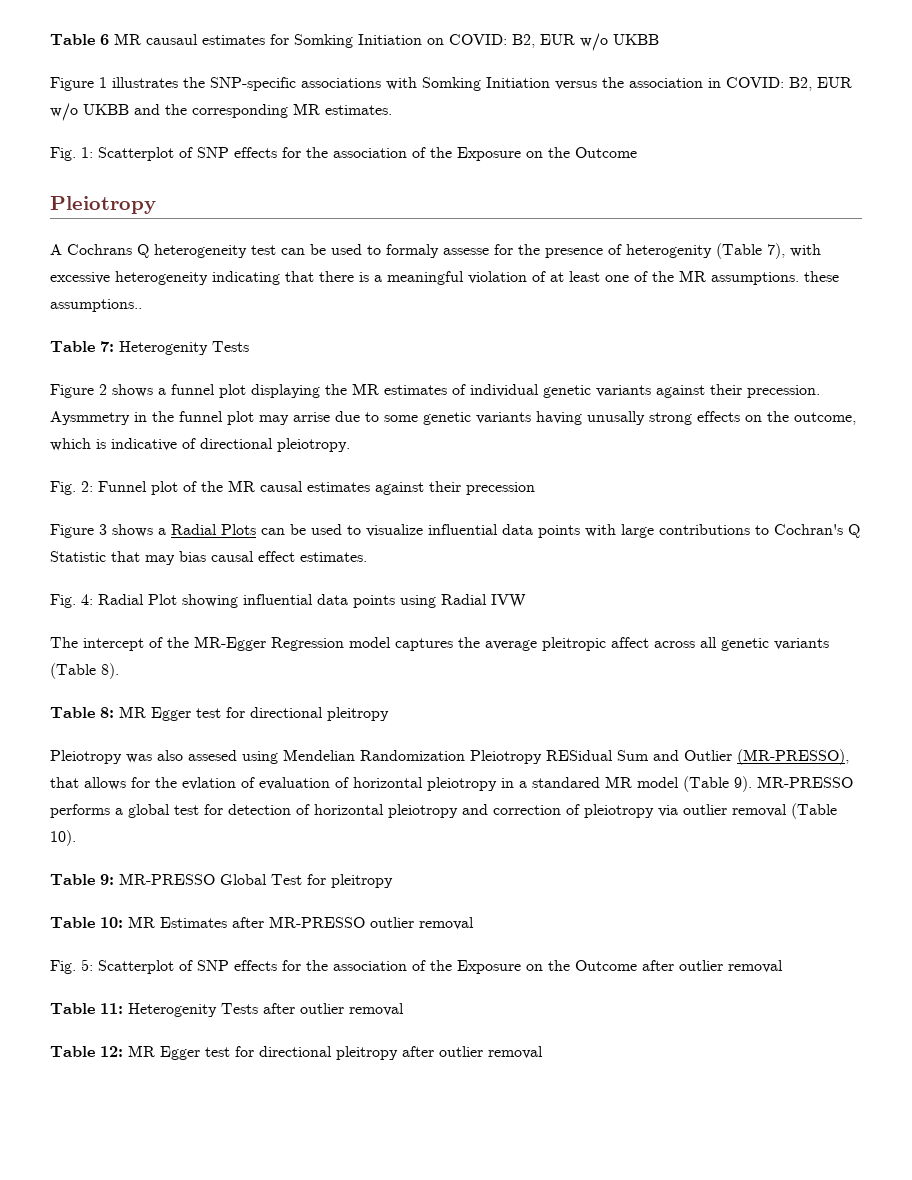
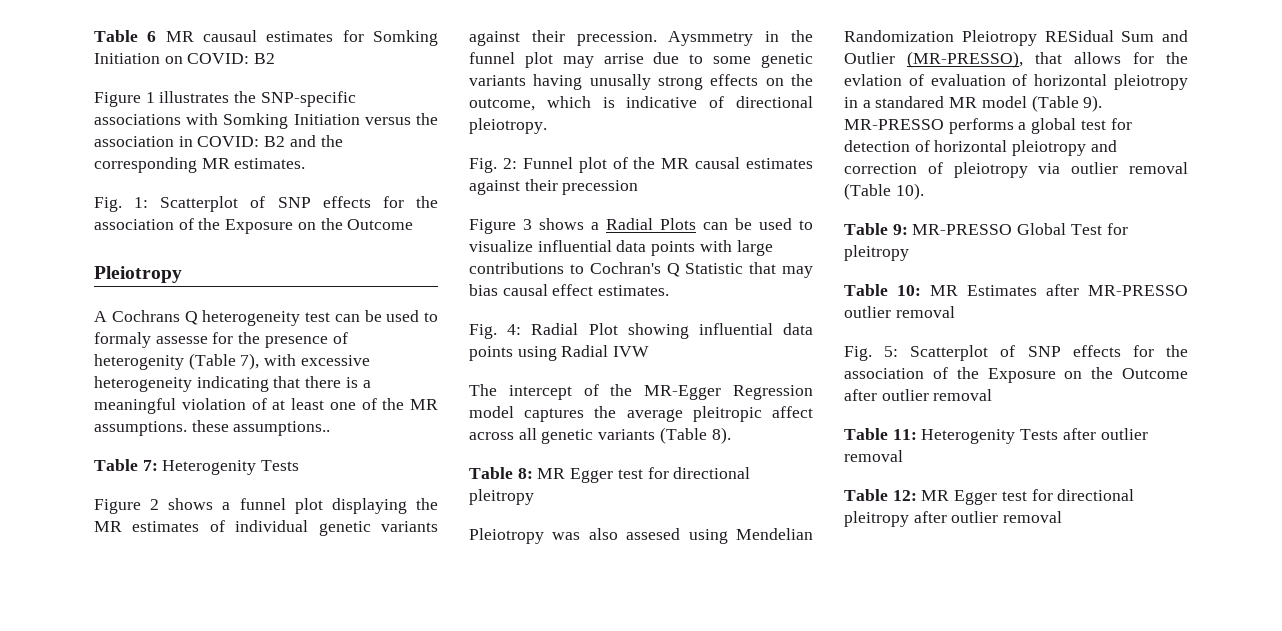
[512,33,659,51] B2, EUR w/o UKBB -> [254,53,276,64] B2
[789,77,852,91] [50,103,129,121] B2, EUR w/o UKBB -> [264,136,286,147] B2

